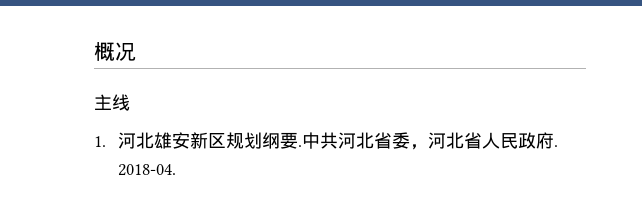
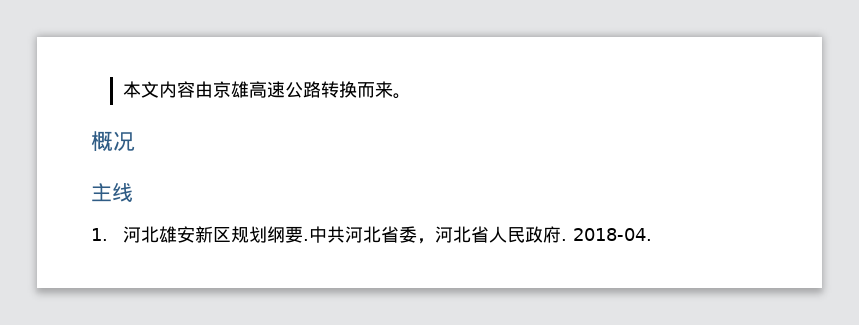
(94, 51) none -> [122,81,411,99] 本文内容由京雄高速公路转换而来。 //

